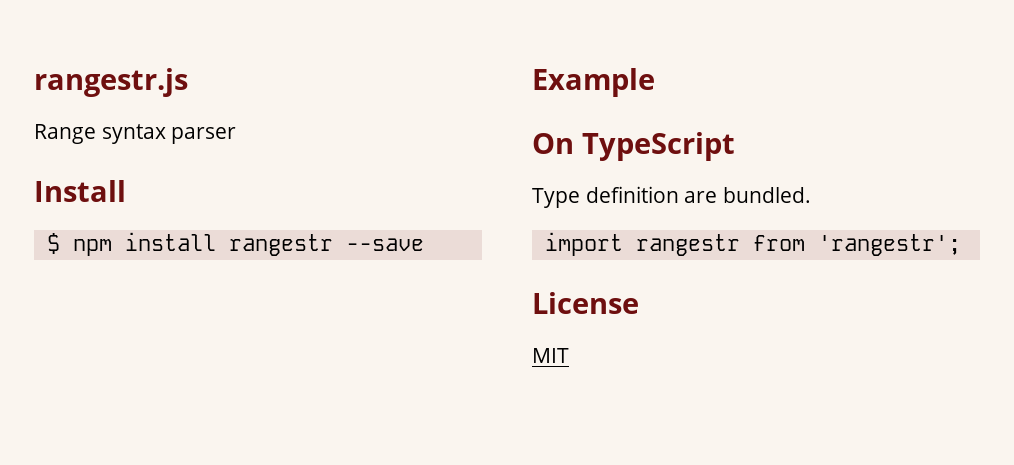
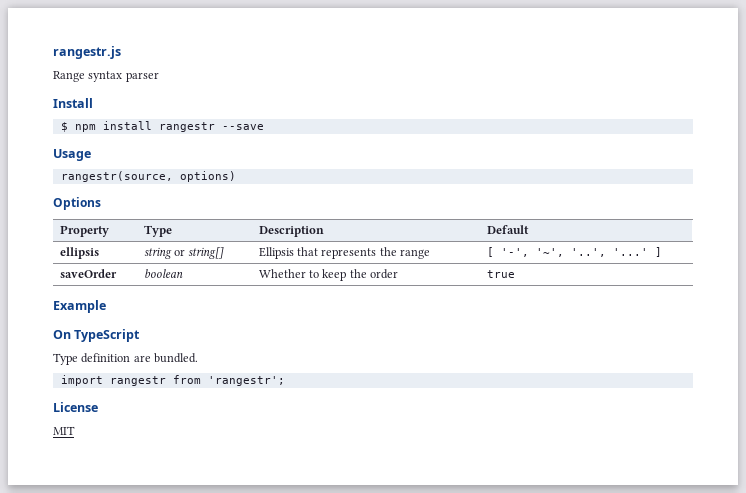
(424, 244) none -> [53,149,91,161] [60,171,236,182] [53,197,101,210] [59,225,109,237] [143,225,172,237] [258,226,324,237] [486,225,529,234] [59,247,99,259] [143,247,225,259] [258,247,430,259] [486,247,662,257] [59,269,117,278] [143,269,183,278] [258,269,398,281] [486,270,515,278] // Usage // rangestr(source, options) // Options // Property | Type | Description | Default // ellipsis | string or string[] | Ellipsis that represents the range | [ '-', '~', '..', '...' ] // saveOrder | boolean | Whether to keep the order | true

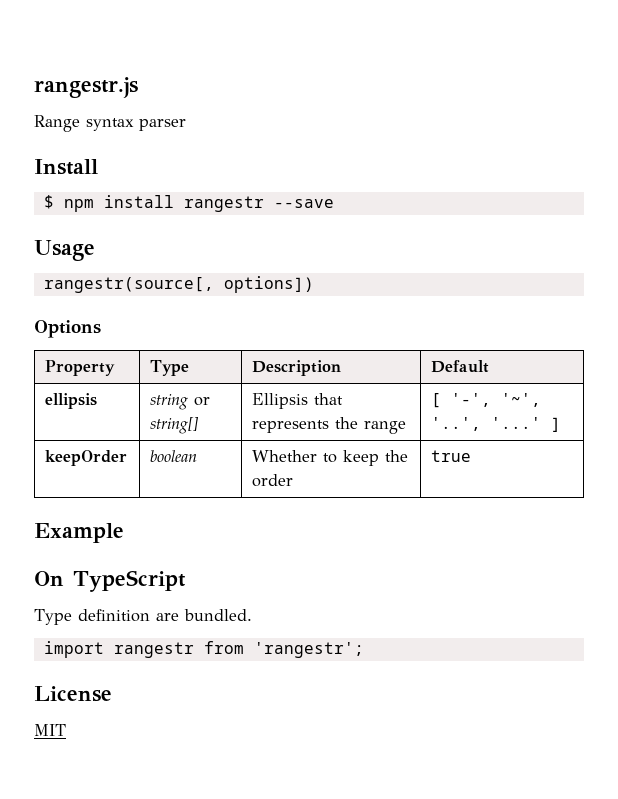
[60,171,236,182] rangestr(source, options) -> [43,276,314,293] rangestr(source[, options])
[59,269,117,278] saveOrder -> [45,450,128,466] keepOrder

